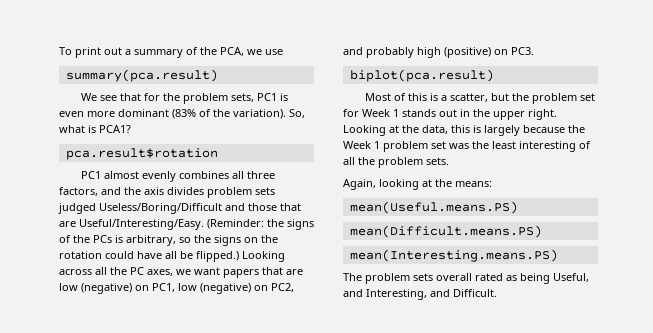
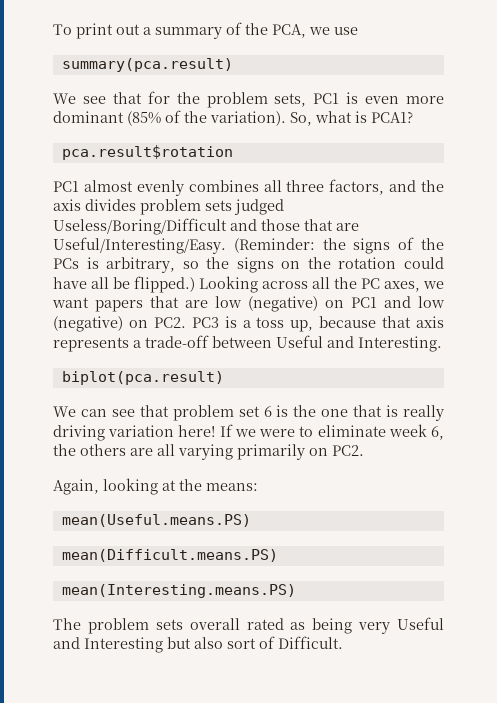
[172,109,196,119] (83% -> [127,111,161,126] (85%
[152,283,294,294] [343,47,534,58] [349,69,494,82] [364,93,595,104] [343,109,557,120] [343,125,585,136] [343,141,591,152] [343,157,449,168] PC1, low (negative) on PC2, and probably high (positive) on PC3. // biplot(pca.result) // Most of this is a scatter, but the problem set for Week 1 stands out in the upper right. Looking at the data, this is largely because the Week 1 problem set was the least interesting of all the problem sets. -> [351,296,445,308] [53,316,444,332] [53,335,442,352] [61,371,224,385] [53,405,445,421] [53,424,445,441] [53,444,364,460] PC1 and low (negative) on PC2. PC3 is a toss up, because that axis represents a trade-off between Useful and Interesting. // biplot(pca.result) // We can see that problem set 6 is the one that is really driving variation here! If we were to eliminate week 6, the others are all varying primarily on PC2.
[553,273,589,282] [343,289,450,300] Useful, and Interesting, and -> [358,617,444,634] [53,636,275,653] very Useful and Interesting but also sort of

